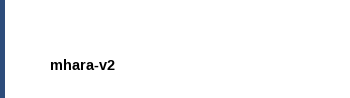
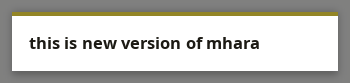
[50,59,115,70] mhara-v2 -> [29,37,261,49] this is new version of mhara

